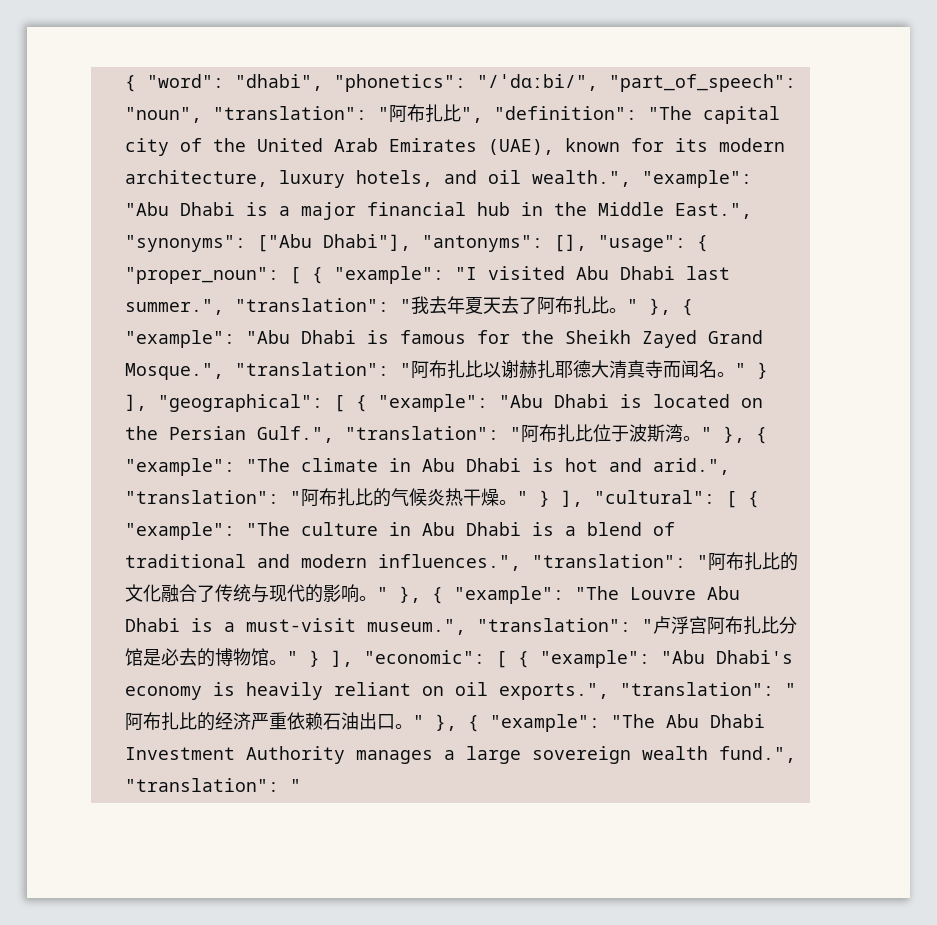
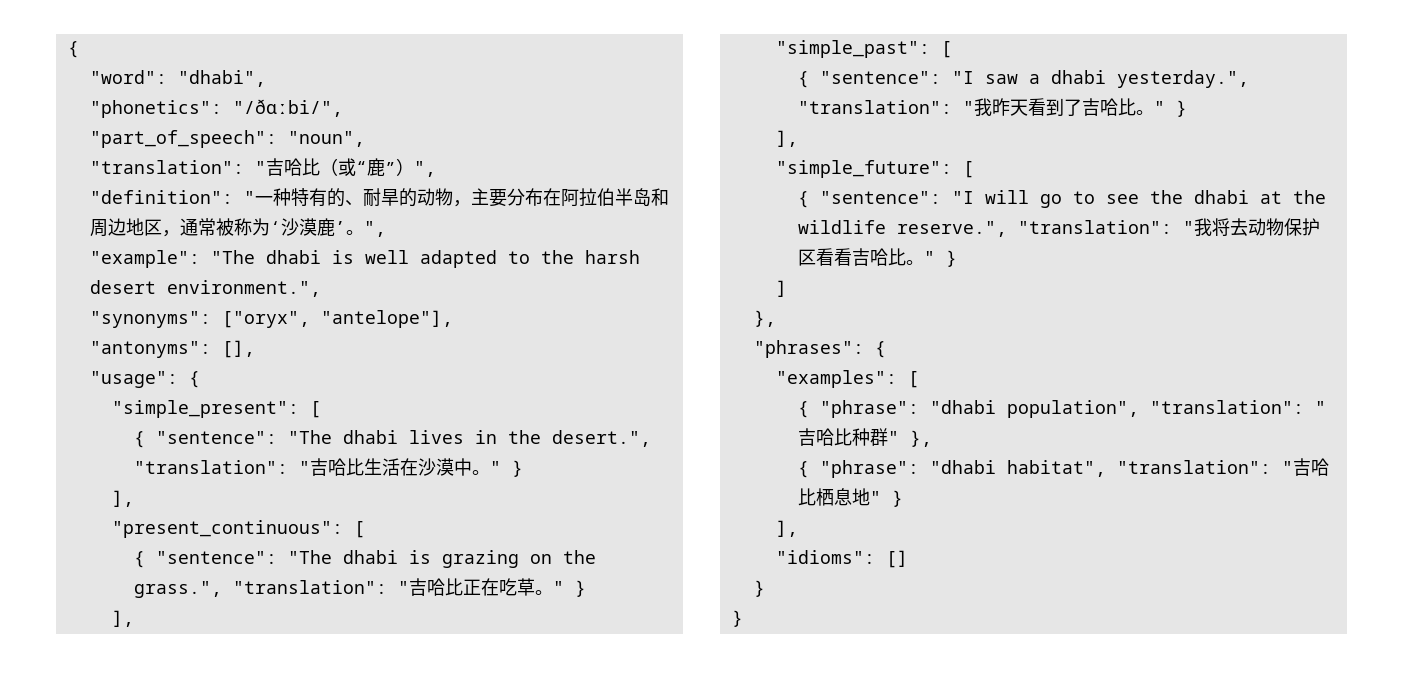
[125,75,136,92] { -> [68,41,79,58] { //
[334,74,598,92] "phonetics": "/ˈdɑːbi/", -> [90,99,343,118] // "phonetics": "/ðɑːbi/", //
[213,104,780,124] [125,138,785,156] [125,170,752,188] [125,202,752,220] [125,234,708,252] [125,266,730,284] [125,296,693,316] [125,330,763,348] [125,360,768,380] [125,394,763,412] [125,424,767,444] [125,458,730,476] [125,488,759,508] [125,522,675,540] [125,552,798,571] [125,584,740,604] [125,616,797,635] [125,648,793,668] [125,682,796,700] [125,712,765,732] [125,746,796,764] [125,778,301,792] "translation": "阿布扎比", "definition": "The capital city of the United Arab Emirates (UAE), known for its modern architecture, luxury hotels, and oil wealth.", "example": "Abu Dhabi is a major financial hub in the Middle East.", "synonyms": ["Abu Dhabi"], "antonyms": [], "usage": { "proper_noun": [ { "example": "I visited Abu Dhabi last summer.", "translation": "我去年夏天去了阿布扎比。" }, { "example": "Abu Dhabi is famous for the Sheikh Zayed Grand Mosque.", "translation": "阿布扎比以谢赫扎耶德大清真寺而闻名。" } ], "geographical": [ { "example": "Abu Dhabi is located on the Persian Gulf.", "translation": "阿布扎比位于波斯湾。" }, { "example": "The climate in Abu Dhabi is hot and arid.", "translation": "阿布扎比的气候炎热干燥。" } ], "cultural": [ { "example": "The culture in Abu Dhabi is a blend of traditional and modern influences.", "translation": "阿布扎比的文化融合了传统与现代的影响。" }, { "example": "The Louvre Abu Dhabi is a must-visit museum.", "translation": "卢浮宫阿布扎比分馆是必去的博物馆。" } ], "economic": [ { "example": "Abu Dhabi's economy is heavily reliant on oil exports.", "translation": "阿布扎比的经济严重依赖石油出口。" }, { "example": "The Abu Dhabi Investment Authority manages a large sovereign wealth fund.", "translation": " -> [90,158,436,177] [90,188,669,207] [90,218,386,237] [90,250,640,268] [90,280,321,297] [90,310,453,328] [90,340,255,358] [90,371,200,388] [112,400,321,418] [134,430,651,448] [134,458,523,477] [112,490,134,507] [112,520,365,538] [134,550,596,568] [134,578,586,598] [112,610,134,627] [776,40,952,58] [798,70,1249,88] [798,98,1187,117] [776,130,798,147] [776,160,974,178] [798,190,1326,208] [798,218,1320,237] [798,248,957,267] [776,280,787,297] [754,310,776,327] [754,340,886,358] [776,370,919,388] [798,400,1326,418] [798,428,932,447] [798,458,1329,478] [798,488,903,507] [776,520,798,537] [776,550,908,568] [754,580,765,597] [732,610,743,627] // "translation": "吉哈比（或“鹿”）", // "definition": "一种特有的、耐旱的动物，主要分布在阿拉伯半岛和周边地区，通常被称为‘沙漠鹿’。", // "example": "The dhabi is well adapted to the harsh desert environment.", // "synonyms": ["oryx", "antelope"], // "antonyms": [], // "usage": { // "simple_present": [ // { "sentence": "The dhabi lives in the desert.", "translation": "吉哈比生活在沙漠中。" } // ], // "present_continuous": [ // { "sentence": "The dhabi is grazing on the grass.", "translation": "吉哈比正在吃草。" } // ], // "simple_past": [ // { "sentence": "I saw a dhabi yesterday.", "translation": "我昨天看到了吉哈比。" } // ], // "simple_future": [ // { "sentence": "I will go to see the dhabi at the wildlife reserve.", "translation": "我将去动物保护区看看吉哈比。" } // ] // }, // "phrases": { // "examples": [ // { "phrase": "dhabi population", "translation": "吉哈比种群" }, // { "phrase": "dhabi habitat", "translation": "吉哈比栖息地" } // ], // "idioms": [] // } // }

